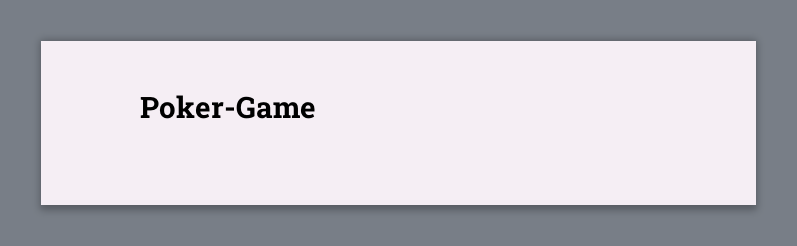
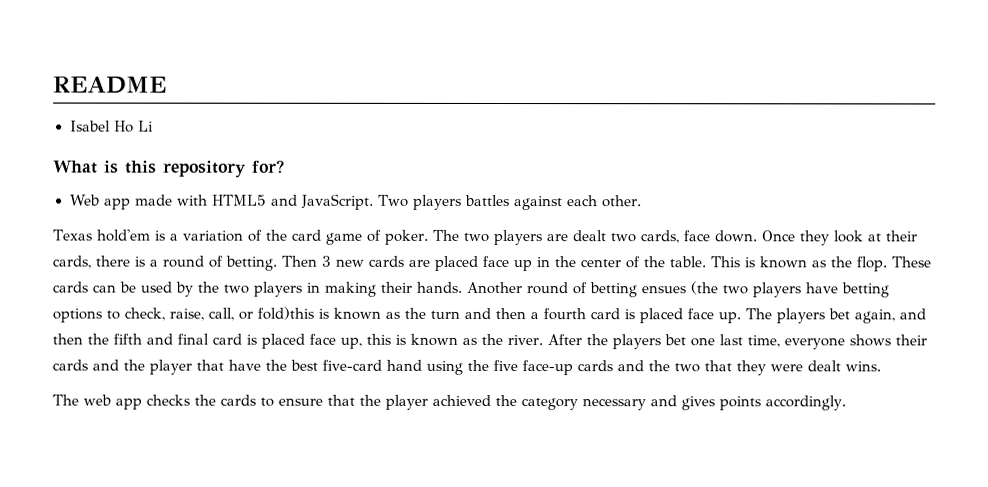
[140,95,316,119] Poker-Game -> [53,76,167,94] [69,120,154,133] [53,159,285,178] [69,193,643,211] [53,229,918,246] [52,255,931,272] [52,281,889,298] [52,306,926,324] [52,333,927,350] [52,359,881,376] [52,394,846,411] README // Isabel Ho Li // What is this repository for? // Web app made with HTML5 and JavaScript. Two players battles against each other. // Texas hold'em is a variation of the card game of poker. The two players are dealt two cards, face down. Once they look at their cards, there is a round of betting. Then 3 new cards are placed face up in the center of the table. This is known as the flop. These cards can be used by the two players in making their hands. Another round of betting ensues (the two players have betting options to check, raise, call, or fold)this is known as the turn and then a fourth card is placed face up. The players bet again, and then the fifth and final card is placed face up, this is known as the river. After the players bet one last time, everyone shows their cards and the player that have the best five-card hand using the five face-up cards and the two that they were dealt wins. // The web app checks the cards to ensure that the player achieved the category necessary and gives points accordingly.

